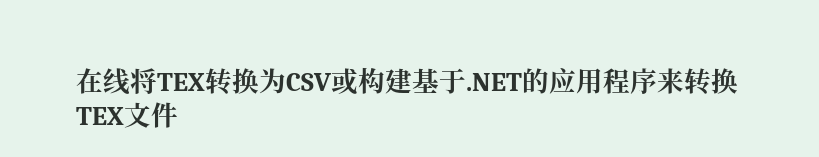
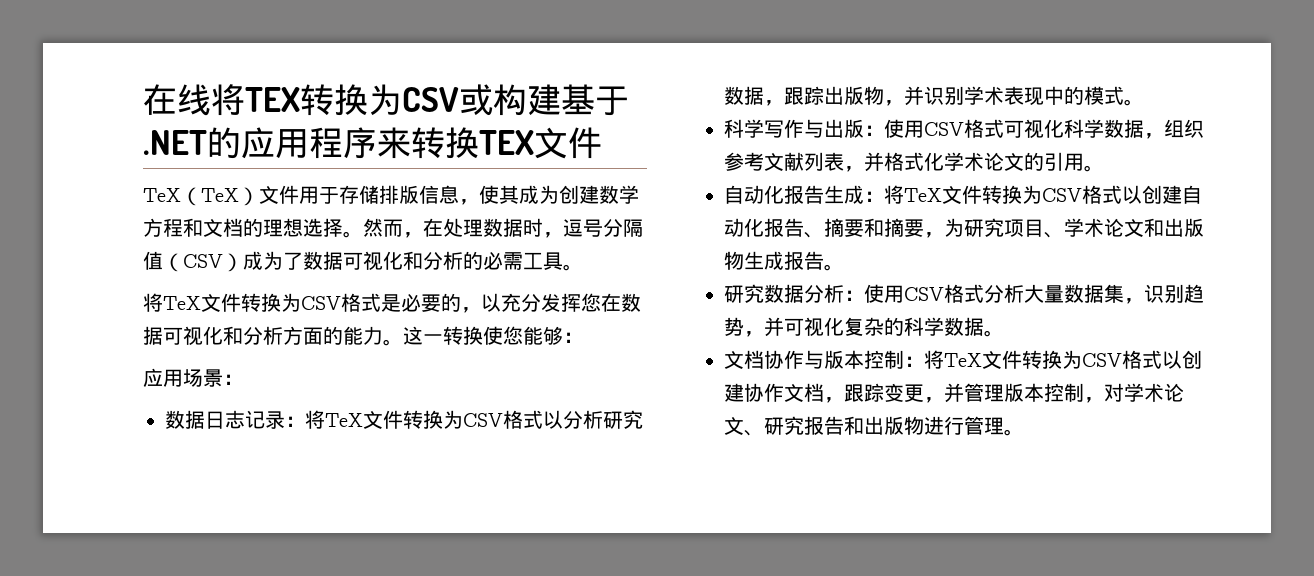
(178, 115) none -> [143,185,639,206] [143,218,643,238] [143,251,583,272] [143,293,641,313] [143,326,583,346] [143,368,243,387] [165,410,643,429] [724,86,1144,106] [724,119,1204,139] [724,152,1104,172] [724,185,1202,204] [724,218,1204,238] [724,251,844,271] [724,284,1204,304] [724,317,1004,337] [724,350,1202,369] [724,383,1184,403] [724,416,1024,436] // TeX（TeX）文件用于存储排版信息，使其成为创建数学方程和文档的理想选择。然而，在处理数据时，逗号分隔值（CSV）成为了数据可视化和分析的必需工具。 // 将TeX文件转换为CSV格式是必要的，以充分发挥您在数据可视化和分析方面的能力。这一转换使您能够： // 应用场景： // 数据日志记录：将TeX文件转换为CSV格式以分析研究数据，跟踪出版物，并识别学术表现中的模式。 // 科学写作与出版：使用CSV格式可视化科学数据，组织参考文献列表，并格式化学术论文的引用。 // 自动化报告生成：将TeX文件转换为CSV格式以创建自动化报告、摘要和摘要，为研究项目、学术论文和出版物生成报告。 // 研究数据分析：使用CSV格式分析大量数据集，识别趋势，并可视化复杂的科学数据。 // 文档协作与版本控制：将TeX文件转换为CSV格式以创建协作文档，跟踪变更，并管理版本控制，对学术论文、研究报告和出版物进行管理。

